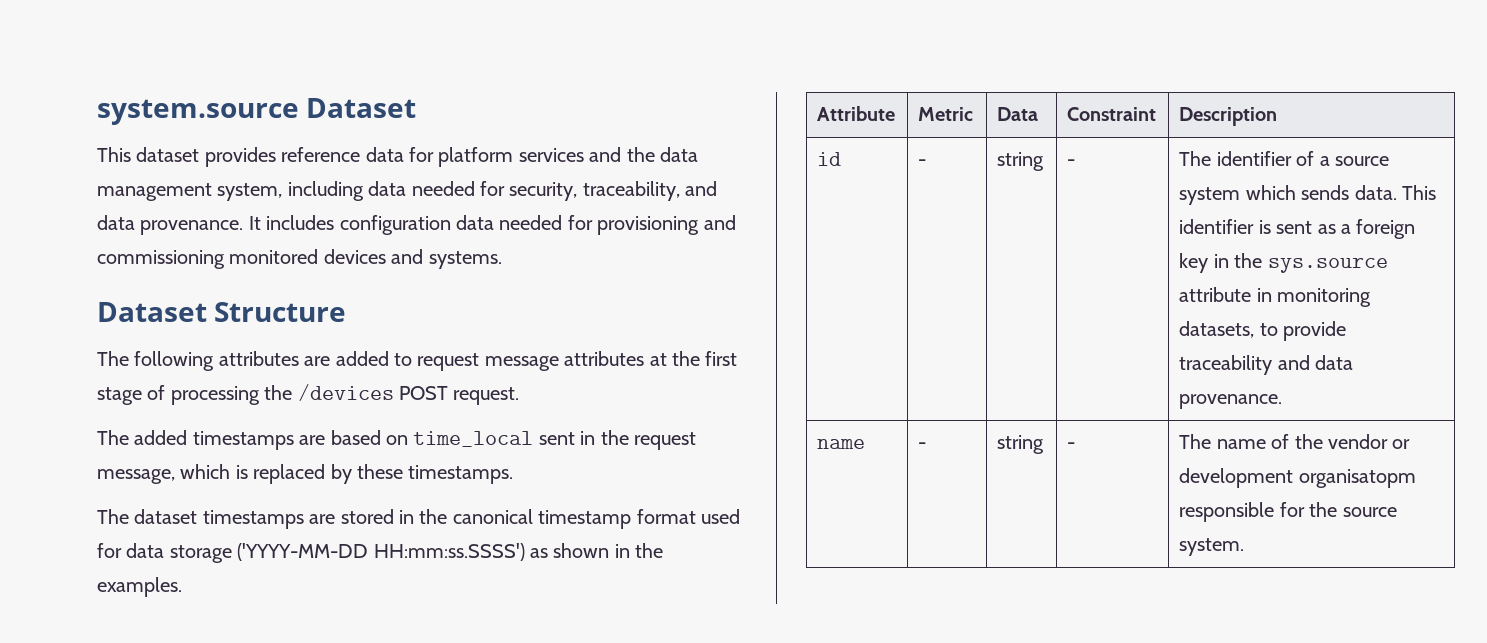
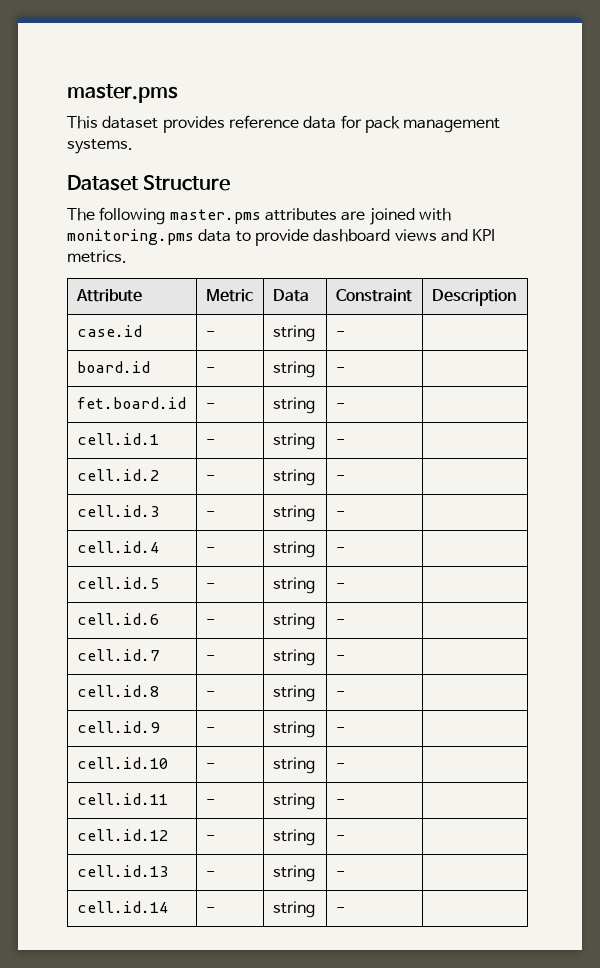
[97,98,417,125] system.source Dataset -> [67,84,178,103] master.pms
[438,147,698,167] [97,181,718,201] [97,215,736,235] [97,249,424,269] platform services and the data management system, including data needed for security, traceability, and data provenance. It includes configuration data needed for provisioning and commissioning monitored devices and -> [364,116,501,133] pack management
(215, 361) none -> [169,209,261,224] master.pms
[335,351,738,371] [97,384,520,405] [97,430,696,450] [97,464,514,484] [97,509,740,529] [97,543,664,563] [97,577,182,597] added to request message attributes at the first stage of processing the /devices POST request. // The added timestamps are based on time_local sent in the request message, which is replaced by these timestamps. // The dataset timestamps are stored in the canonical timestamp format used for data storage ('YYYY-MM-DD HH:mm:ss.SSSS') as shown in the examples. -> [369,208,451,225] [67,229,496,246] [67,250,127,263] joined with monitoring.pms data to provide dashboard views and KPI metrics.
[817,152,842,166] [918,159,927,166] [997,152,1045,171] [1067,159,1076,166] [1179,151,1389,166] [1179,185,1436,205] [1179,219,1416,239] [1179,253,1388,273] [1179,287,1372,307] [1179,321,1347,341] [1179,355,1354,375] [1179,394,1283,409] [817,439,866,449] [918,442,927,449] [997,435,1045,454] [1067,442,1076,449] [1179,434,1411,449] [1179,468,1416,488] [1179,502,1397,522] [1179,538,1245,556] id | - | string | - | The identifier of a source system which sends data. This identifier is sent as a foreign key in the sys.source attribute in monitoring datasets, to provide traceability and data provenance. // name | - | string | - | The name of the vendor or development organisatopm responsible for the source system. -> [76,325,142,337] [205,331,215,337] [272,325,315,342] [335,331,345,337] [76,361,150,373] [205,367,215,373] [272,361,315,378] [335,367,345,373] [76,397,186,409] [205,403,215,409] [272,397,315,414] [335,403,345,409] [76,433,159,445] [205,439,215,445] [272,433,315,450] [335,439,345,445] [76,469,159,481] [205,475,215,481] [272,469,315,486] [335,475,345,481] [76,505,159,517] [205,511,215,517] [272,505,315,522] [335,511,345,517] [76,541,159,553] [205,547,215,553] [272,541,315,558] [335,547,345,553] [76,577,159,589] [205,583,215,589] [272,577,315,594] [335,583,345,589] [76,613,159,625] [205,619,215,625] [272,613,315,630] [335,619,345,625] [76,649,159,661] [205,655,215,661] [272,649,315,666] [335,655,345,661] [76,685,159,697] [205,691,215,697] [272,685,315,702] [335,691,345,697] [76,721,160,733] [205,727,215,733] [272,721,315,738] [335,727,345,733] [76,757,168,769] [205,763,215,769] [272,757,315,774] [335,763,345,769] [76,793,168,805] [205,799,215,805] [272,793,315,810] [335,799,345,805] [76,829,168,841] [205,835,215,841] [272,829,315,846] [335,835,345,841] [76,865,168,877] [205,871,215,877] [272,865,315,882] [335,871,345,877] [76,901,168,913] [205,907,215,913] [272,901,315,918] [335,907,345,913] case.id | - | string | - | // board.id | - | string | - | // fet.board.id | - | string | - | // cell.id.1 | - | string | - | // cell.id.2 | - | string | - | // cell.id.3 | - | string | - | // cell.id.4 | - | string | - | // cell.id.5 | - | string | - | // cell.id.6 | - | string | - | // cell.id.7 | - | string | - | // cell.id.8 | - | string | - | // cell.id.9 | - | string | - | // cell.id.10 | - | string | - | // cell.id.11 | - | string | - | // cell.id.12 | - | string | - | // cell.id.13 | - | string | - | // cell.id.14 | - | string | - |

